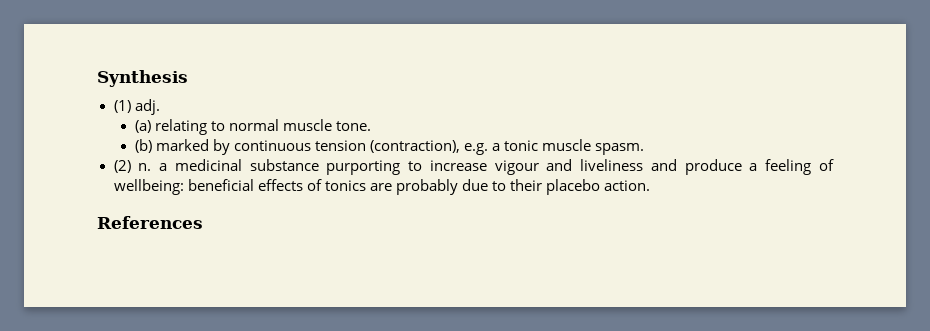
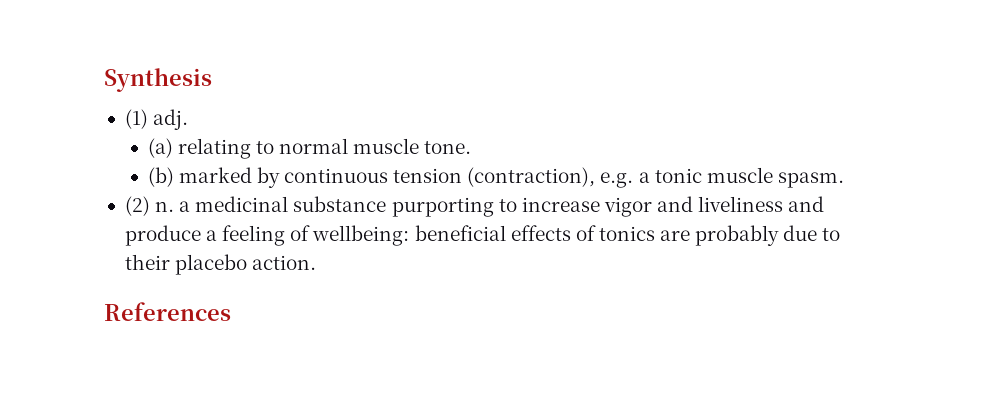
[494,160,539,175] vigour -> [603,197,652,217] vigor

